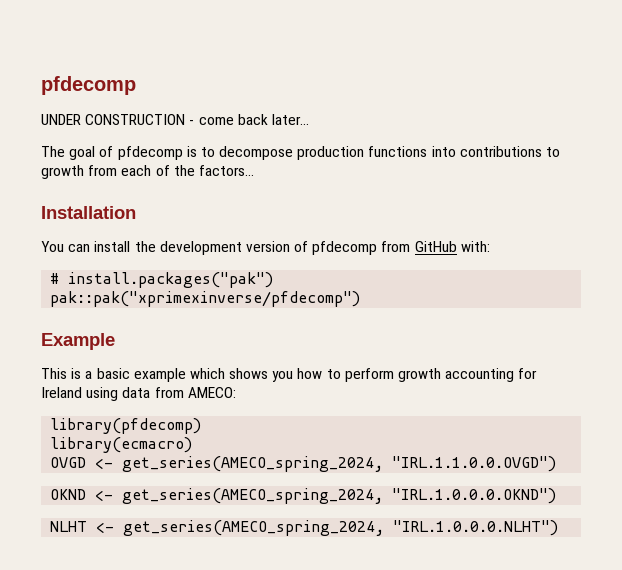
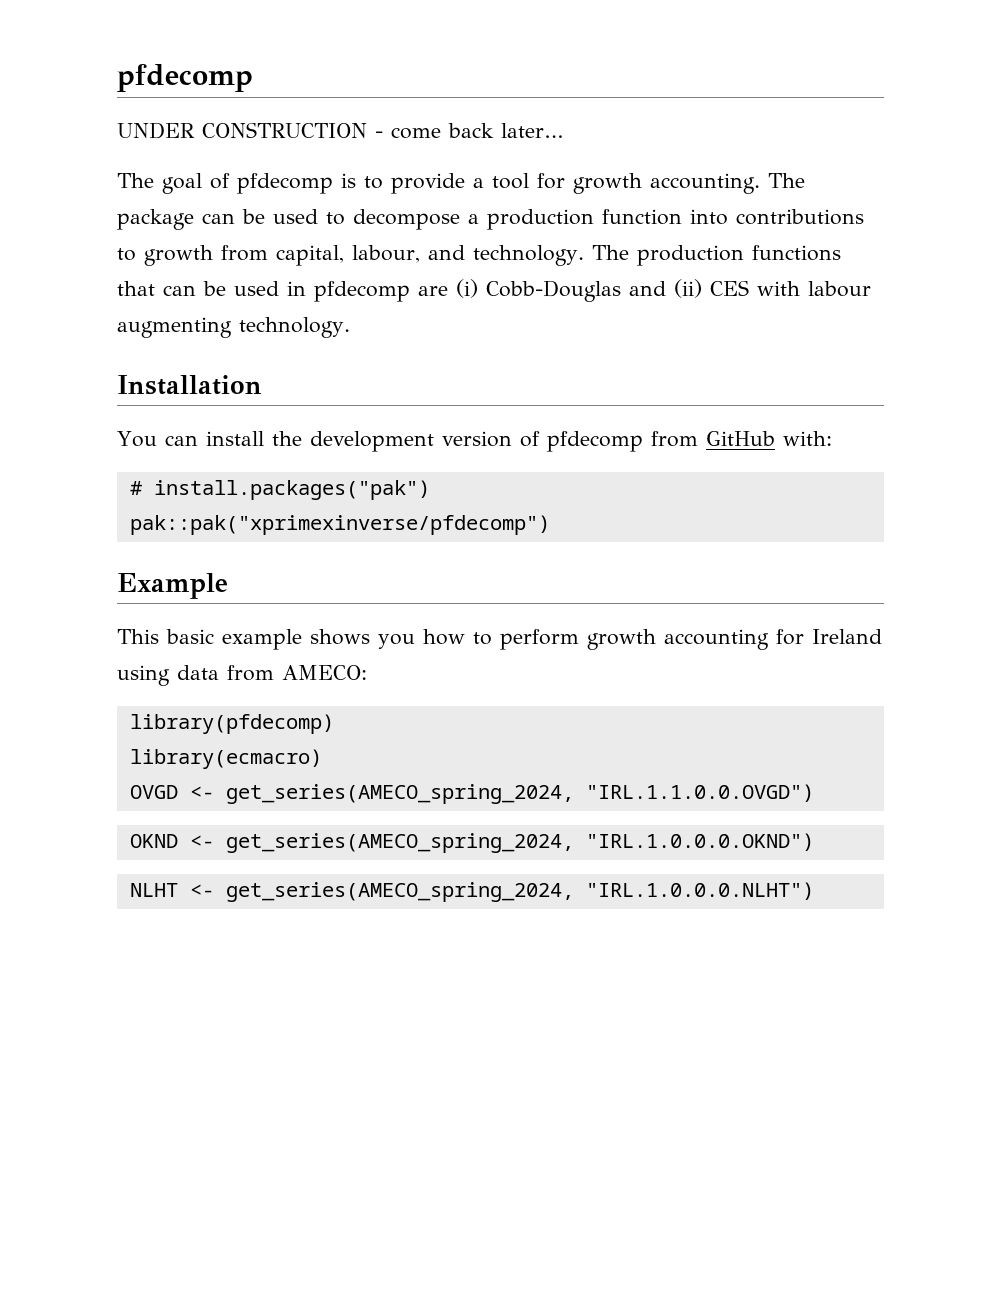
[219,146,428,160] decompose production functions -> [391,173,805,194] [117,209,682,230] provide a tool for growth accounting. The package can be used to decompose a production function
[121,165,254,176] each of the factors… -> [276,245,841,266] [117,279,871,302] [117,317,350,338] capital, labour, and technology. The production functions that can be used in pfdecomp are (i) Cobb-Douglas and (ii) CES with labour augmenting technology.
[71,368,93,379] is a -> (159, 636) none
[189,368,225,379] which -> (302, 639) none

